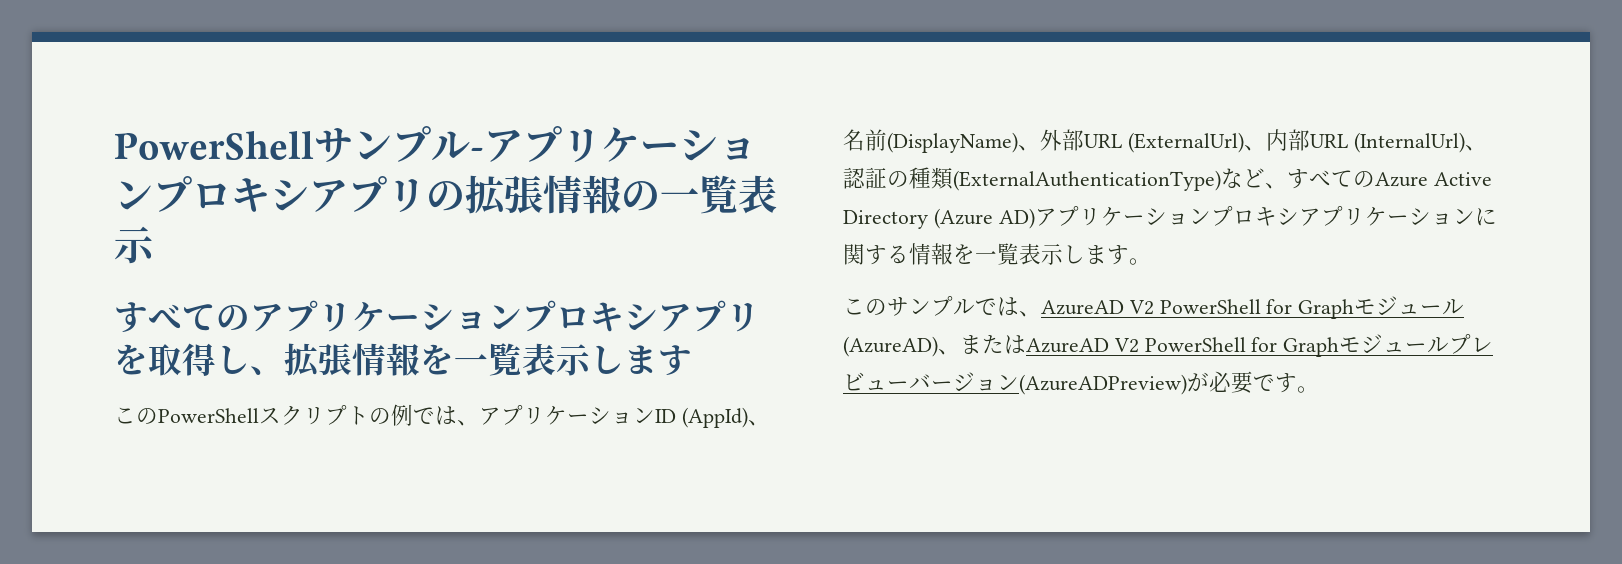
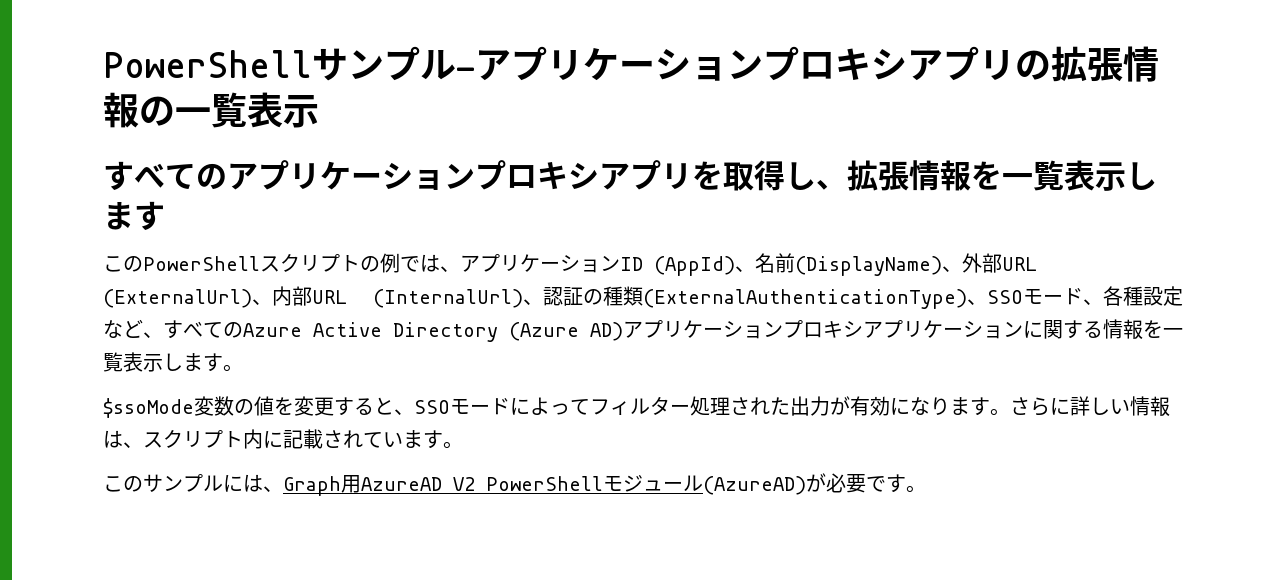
(1221, 180) none -> [967,286,1183,306] 、SSOモード、各種設定
(1151, 261) none -> [103,396,1170,418] [103,429,463,449] // $ssoMode変数の値を変更すると、SSOモードによってフィルター処理された出力が有効になります。さらに詳しい情報は、スクリプト内に記載されています。
[975,297,1355,319] では、AzureAD V2 PowerShell for Graph -> [223,474,603,496] には、Graph用AzureAD V2 PowerShell
[938,334,1494,357] [843,372,1187,395] 、またはAzureAD V2 PowerShell for Graphモジュールプレビューバージョン(AzureADPreview) -> (806, 485) none

